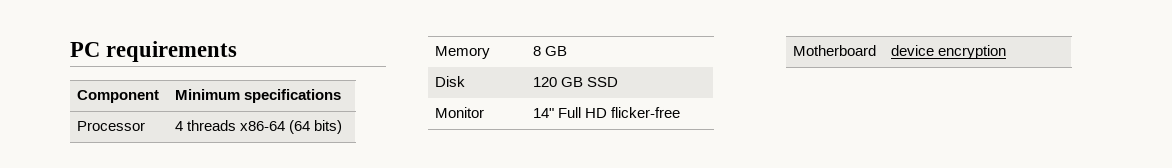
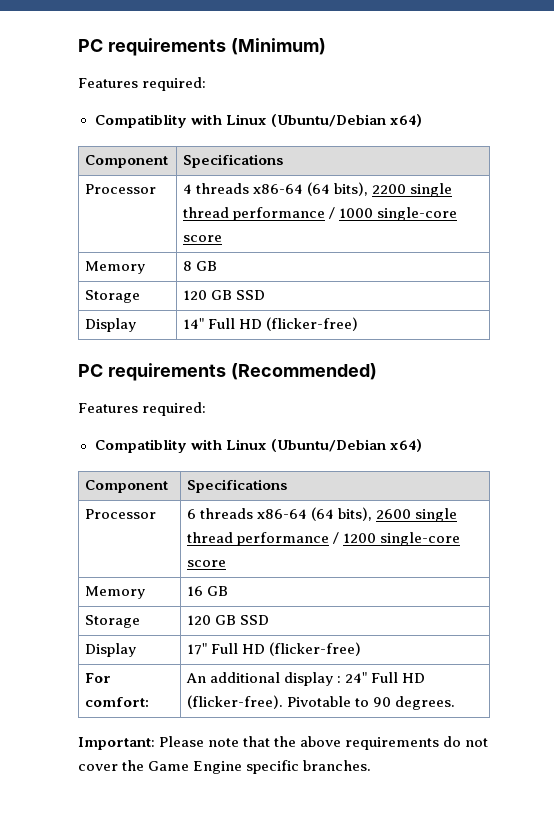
[70,41,238,62] [77,90,160,103] [175,89,342,103] PC requirements // Component | Minimum specifications -> [78,38,326,56] [78,77,207,91] [94,114,422,128] [85,155,169,168] [183,154,284,168] PC requirements (Minimum) // Features required: // Compatiblity with Linux (Ubuntu/Debian x64) // Component | Specifications
[314,120,343,134] bits) -> [334,182,453,197] [183,207,458,221] [183,235,223,242] bits), 2200 single thread performance / 1000 single-core score
[435,76,466,87] [533,77,619,87] [435,107,485,118] Disk | 120 GB SSD // Monitor -> [85,290,141,303] [183,290,266,300] [85,318,137,332] Storage | 120 GB SSD // Display
[611,107,681,118] [793,45,877,56] [891,45,1007,59] flicker-free // Motherboard | device encryption -> [266,317,359,331] [78,363,377,381] [78,402,207,416] [94,439,422,453] [85,480,169,493] [187,479,288,493] [85,509,157,519] [187,507,458,522] [187,532,461,546] [187,560,227,567] [85,586,146,599] [187,586,229,596] [85,615,141,628] [187,615,270,625] [85,643,137,657] [187,642,362,656] [85,673,112,683] [85,697,150,707] [186,672,426,686] [187,695,456,710] [78,736,489,750] [78,760,372,774] (flicker-free) // PC requirements (Recommended) // Features required: // Compatiblity with Linux (Ubuntu/Debian x64) // Component | Specifications // Processor | 6 threads x86-64 (64 bits), 2600 single thread performance / 1200 single-core score // Memory | 16 GB // Storage | 120 GB SSD // Display | 17" Full HD (flicker-free) // For comfort: | An additional display : 24" Full HD (flicker-free). Pivotable to 90 degrees. // Important: Please note that the above requirements do not cover the Game Engine specific branches.

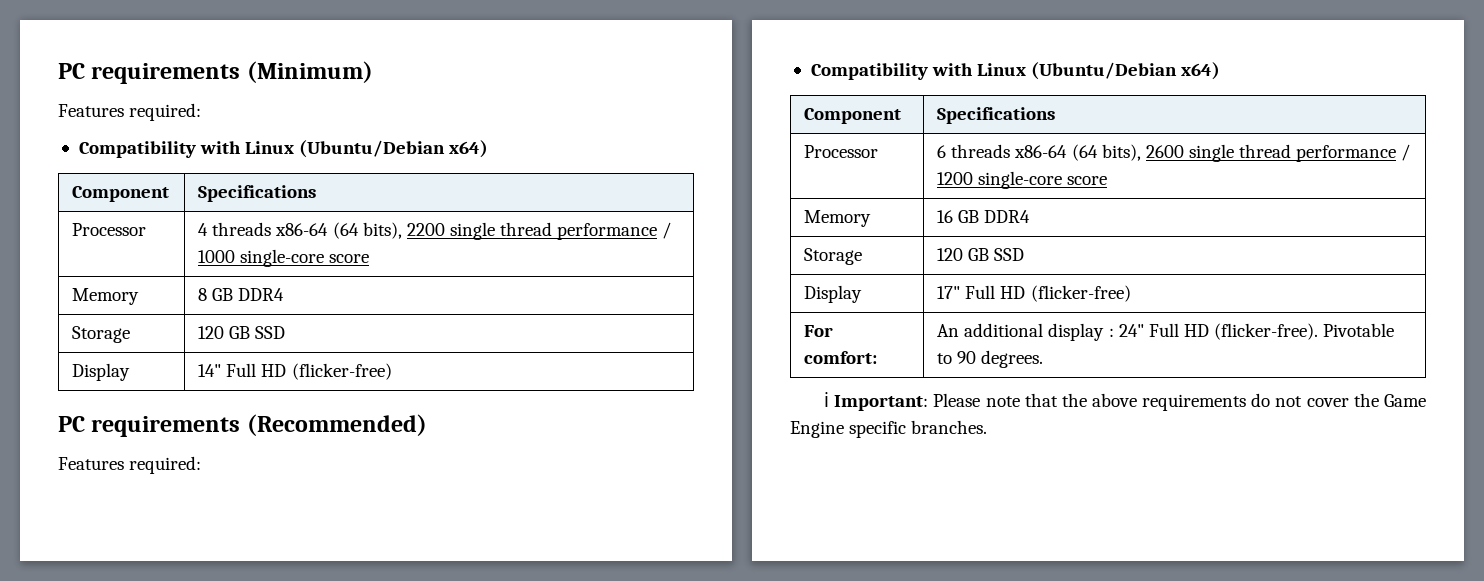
[94,114,187,128] Compatiblity -> [78,141,196,158] Compatibility
(218, 266) none -> [238,288,285,301] DDR4
[94,439,187,453] Compatiblity -> [810,63,928,80] Compatibility
(229, 591) none -> [984,210,1031,223] DDR4
(456, 703) none -> [824,392,830,407] ℹ

